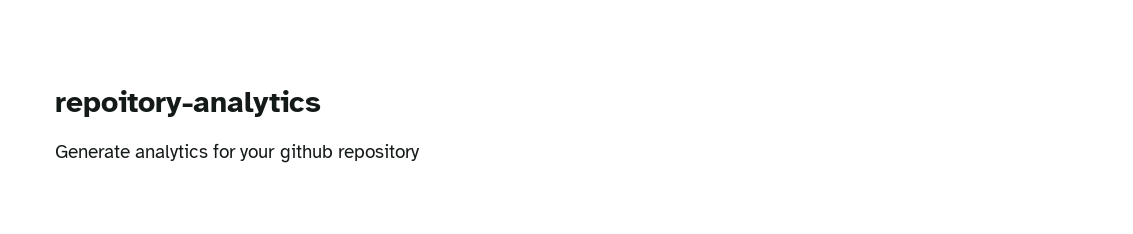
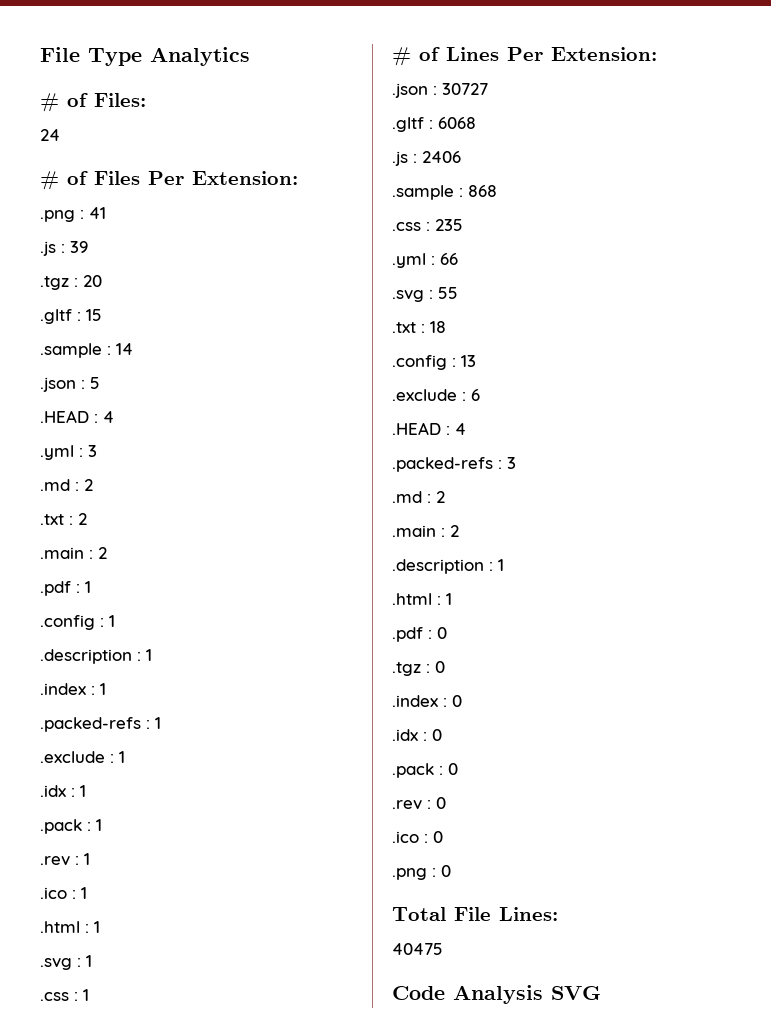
[55,90,321,117] [55,143,420,163] repoitory-analytics // Generate analytics for your github repository -> [40,47,250,66] [40,93,146,112] [40,129,60,141] [40,171,298,190] [40,207,106,222] [40,241,88,256] [40,275,102,290] [40,309,102,324] [40,343,133,358] [40,377,100,392] [40,410,114,423] [40,445,97,460] [40,479,93,491] [40,513,87,525] [40,547,107,559] [40,581,91,596] [40,615,115,630] [40,649,152,664] [40,683,106,695] [40,717,161,732] [40,751,125,763] [40,785,86,797] [40,819,102,834] [40,853,90,866] [40,887,87,899] [40,921,100,933] [40,955,92,970] [40,989,89,1001] [392,47,657,66] [392,83,488,98] [392,117,476,132] [392,151,461,166] [392,185,497,200] [392,219,463,231] [392,253,458,268] [392,287,458,302] [392,321,446,333] [392,355,476,370] [392,389,480,401] [392,422,466,435] [392,457,516,472] [392,491,445,503] [392,525,459,537] [392,559,504,574] [392,593,452,605] [392,627,447,642] [392,661,445,676] [392,695,462,707] [392,729,442,741] [392,763,458,778] [392,797,446,810] [392,831,443,843] [392,865,451,880] [392,907,558,921] [392,943,443,955] [392,985,601,1004] File Type Analytics // # of Files: // 24 // # of Files Per Extension: // .png : 41 // .js : 39 // .tgz : 20 // .gltf : 15 // .sample : 14 // .json : 5 // .HEAD : 4 // .yml : 3 // .md : 2 // .txt : 2 // .main : 2 // .pdf : 1 // .config : 1 // .description : 1 // .index : 1 // .packed-refs : 1 // .exclude : 1 // .idx : 1 // .pack : 1 // .rev : 1 // .ico : 1 // .html : 1 // .svg : 1 // .css : 1 // # of Lines Per Extension: // .json : 30727 // .gltf : 6068 // .js : 2406 // .sample : 868 // .css : 235 // .yml : 66 // .svg : 55 // .txt : 18 // .config : 13 // .exclude : 6 // .HEAD : 4 // .packed-refs : 3 // .md : 2 // .main : 2 // .description : 1 // .html : 1 // .pdf : 0 // .tgz : 0 // .index : 0 // .idx : 0 // .pack : 0 // .rev : 0 // .ico : 0 // .png : 0 // Total File Lines: // 40475 // Code Analysis SVG

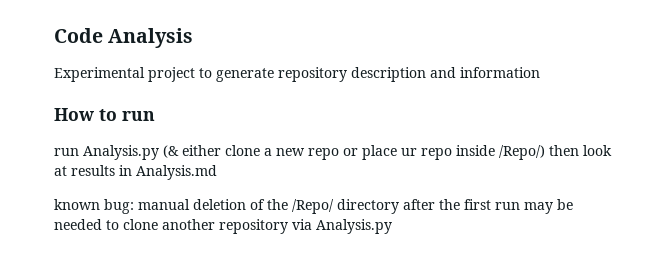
[40,47,250,66] [40,93,146,112] [40,129,60,141] [40,171,298,190] [40,207,106,222] [40,241,88,256] [40,275,102,290] [40,309,102,324] [40,343,133,358] [40,377,100,392] [40,410,114,423] [40,445,97,460] [40,479,93,491] [40,513,87,525] [40,547,107,559] [40,581,91,596] [40,615,115,630] [40,649,152,664] [40,683,106,695] [40,717,161,732] [40,751,125,763] [40,785,86,797] [40,819,102,834] [40,853,90,866] [40,887,87,899] [40,921,100,933] [40,955,92,970] [40,989,89,1001] [392,47,657,66] [392,83,488,98] [392,117,476,132] [392,151,461,166] [392,185,497,200] [392,219,463,231] [392,253,458,268] [392,287,458,302] [392,321,446,333] [392,355,476,370] [392,389,480,401] [392,422,466,435] [392,457,516,472] [392,491,445,503] [392,525,459,537] [392,559,504,574] [392,593,452,605] [392,627,447,642] [392,661,445,676] [392,695,462,707] [392,729,442,741] [392,763,458,778] [392,797,446,810] [392,831,443,843] [392,865,451,880] [392,907,558,921] [392,943,443,955] [392,985,601,1004] File Type Analytics // # of Files: // 24 // # of Files Per Extension: // .png : 41 // .js : 39 // .tgz : 20 // .gltf : 15 // .sample : 14 // .json : 5 // .HEAD : 4 // .yml : 3 // .md : 2 // .txt : 2 // .main : 2 // .pdf : 1 // .config : 1 // .description : 1 // .index : 1 // .packed-refs : 1 // .exclude : 1 // .idx : 1 // .pack : 1 // .rev : 1 // .ico : 1 // .html : 1 // .svg : 1 // .css : 1 // # of Lines Per Extension: // .json : 30727 // .gltf : 6068 // .js : 2406 // .sample : 868 // .css : 235 // .yml : 66 // .svg : 55 // .txt : 18 // .config : 13 // .exclude : 6 // .HEAD : 4 // .packed-refs : 3 // .md : 2 // .main : 2 // .description : 1 // .html : 1 // .pdf : 0 // .tgz : 0 // .index : 0 // .idx : 0 // .pack : 0 // .rev : 0 // .ico : 0 // .png : 0 // Total File Lines: // 40475 // Code Analysis SVG -> [54,28,194,48] [54,67,540,82] [54,108,155,121] [54,145,612,160] [54,165,217,180] [54,199,573,214] [54,219,392,234] Code Analysis // Experimental project to generate repository description and information // How to run // run Analysis.py (& either clone a new repo or place ur repo inside /Repo/) then look at results in Analysis.md // known bug: manual deletion of the /Repo/ directory after the first run may be needed to clone another repository via Analysis.py

